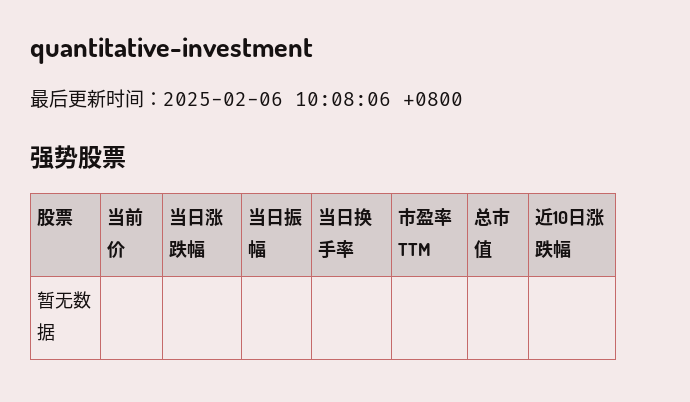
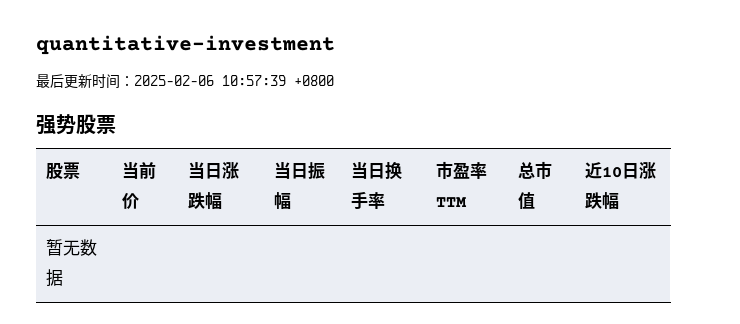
[295,92,391,106] 10:08:06 -> [222,75,286,86] 10:57:39

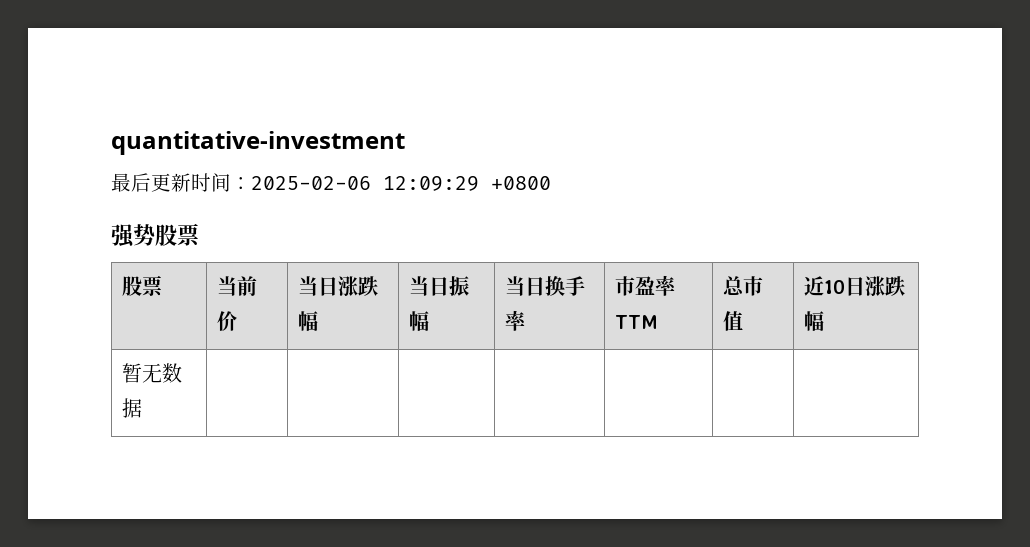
[222,75,286,86] 10:57:39 -> [383,176,479,191] 12:09:29

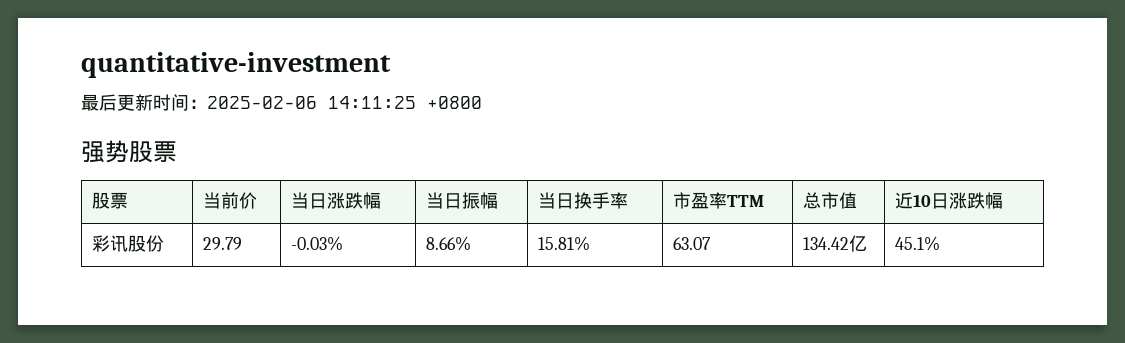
[383,176,479,191] 12:09:29 -> [328,96,416,109] 14:11:25
[122,363,183,383] [122,398,143,418] 暂无数据 | | | | | | | -> [91,235,164,252] [202,237,242,250] [290,236,343,251] [425,236,471,251] [537,236,590,251] [672,237,711,250] [802,235,867,252] [894,236,940,251] 彩讯股份 | 29.79 | -0.03% | 8.66% | 15.81% | 63.07 | 134.42亿 | 45.1%

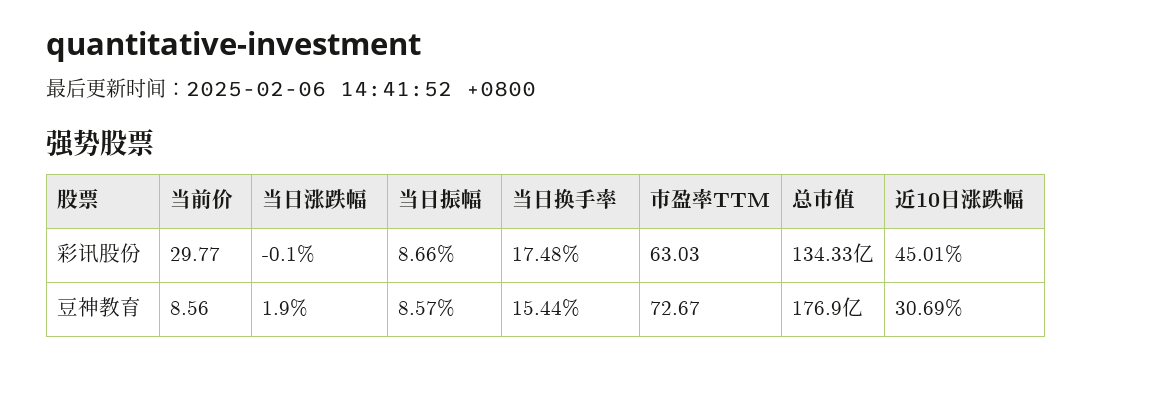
[328,96,416,109] 14:11:25 -> [340,81,452,97] 14:41:52
[202,237,242,250] [290,236,343,251] 29.79 | -0.03% -> [169,247,220,261] [261,245,315,263] 29.77 | -0.1%
[537,236,590,251] [672,237,711,250] [802,235,867,252] [894,236,940,251] 15.81% | 63.07 | 134.42亿 | 45.1% -> [511,245,580,263] [649,247,700,261] [791,243,874,263] [894,245,963,263] [56,297,141,317] [169,300,209,315] [261,299,308,317] [397,299,455,317] [511,299,580,317] [649,301,700,315] [791,297,863,317] [894,299,963,317] 17.48% | 63.03 | 134.33亿 | 45.01% // 豆神教育 | 8.56 | 1.9% | 8.57% | 15.44% | 72.67 | 176.9亿 | 30.69%

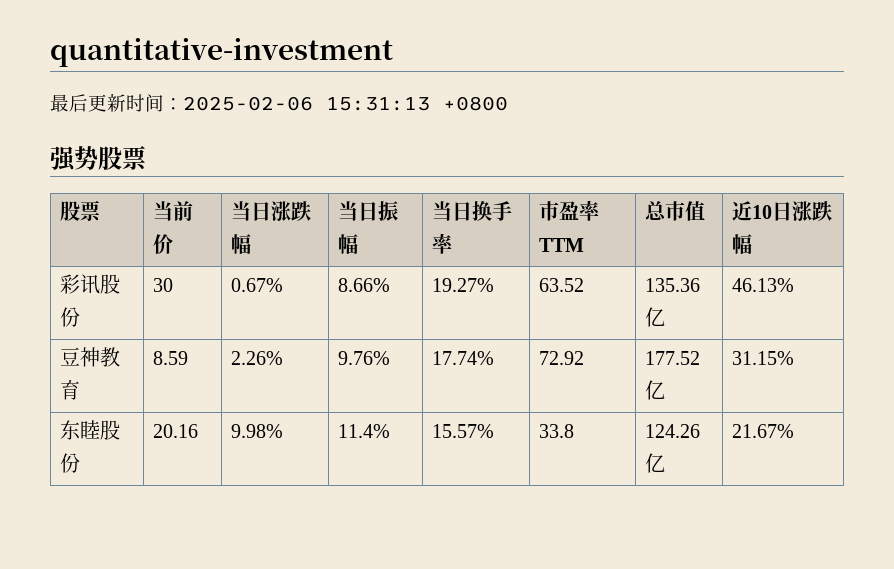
[340,81,452,97] 14:41:52 -> [326,97,430,111] 15:31:13
[169,247,220,261] [261,245,315,263] 29.77 | -0.1% -> [153,278,174,292] [231,278,284,292] 30 | 0.67%
[511,245,580,263] [649,247,700,261] [791,243,874,263] [894,245,963,263] 17.48% | 63.03 | 134.33亿 | 45.01% -> [432,278,495,292] [539,278,585,292] [645,278,701,292] [645,307,666,327] [732,278,795,292] 19.27% | 63.52 | 135.36亿 | 46.13%
[169,300,209,315] [261,299,308,317] [397,299,455,317] [511,299,580,317] [649,301,700,315] [791,297,863,317] [894,299,963,317] 8.56 | 1.9% | 8.57% | 15.44% | 72.67 | 176.9亿 | 30.69% -> [153,351,189,365] [231,351,284,365] [338,351,391,365] [432,351,495,365] [539,351,585,365] [645,351,701,365] [645,380,666,400] [732,351,795,365] [60,420,121,440] [60,453,81,473] [153,424,199,438] [231,424,284,438] [338,424,391,438] [432,424,495,438] [539,424,575,438] [645,424,701,438] [645,453,666,473] [732,424,795,438] 8.59 | 2.26% | 9.76% | 17.74% | 72.92 | 177.52亿 | 31.15% // 东睦股份 | 20.16 | 9.98% | 11.4% | 15.57% | 33.8 | 124.26亿 | 21.67%

